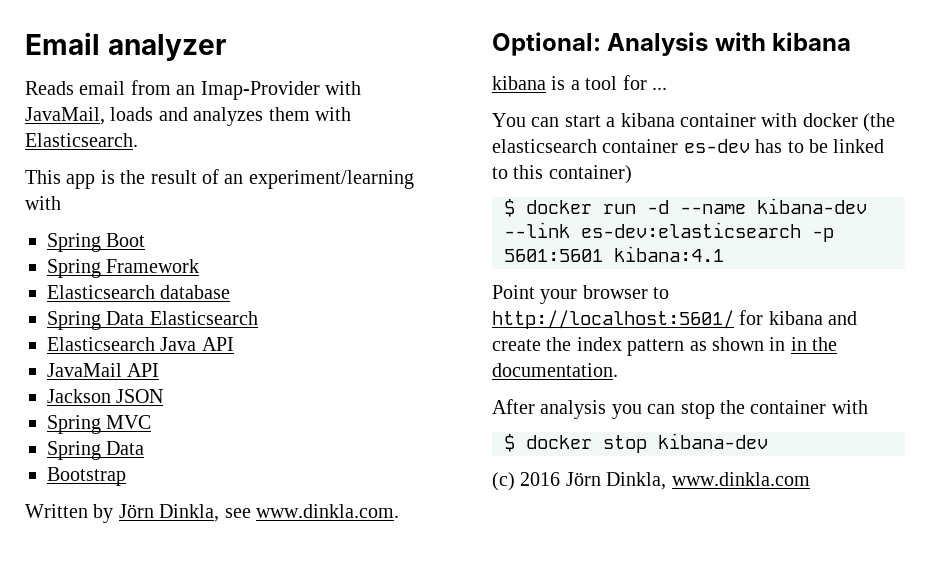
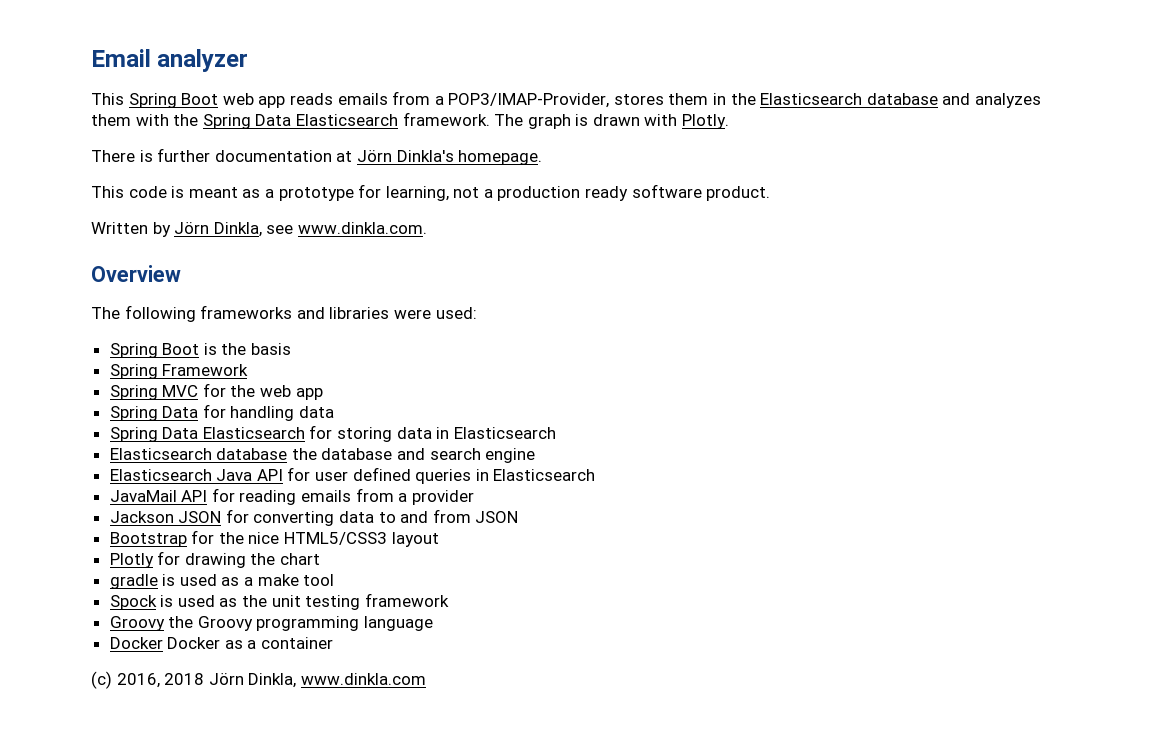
[25,80,361,100] [25,107,351,126] [25,133,138,147] [25,169,414,189] [25,196,61,210] [47,233,146,252] [47,259,200,278] [47,285,231,299] [47,311,258,330] [47,337,234,351] [47,363,160,377] [47,389,164,403] [47,415,152,434] [47,441,145,460] [47,467,126,486] Reads email from an Imap-Provider with JavaMail, loads and analyzes them with Elasticsearch. // This app is the result of an experiment/learning with // Spring Boot // Spring Framework // Elasticsearch database // Spring Data Elasticsearch // Elasticsearch Java API // JavaMail API // Jackson JSON // Spring MVC // Spring Data // Bootstrap -> [91,91,1042,108] [91,112,730,129] [91,148,543,165] [91,184,771,201] This Spring Boot web app reads emails from a POP3/IMAP-Provider, stores them in the Elasticsearch database and analyzes them with the Spring Data Elasticsearch framework. The graph is drawn with Plotly. // There is further documentation at Jörn Dinkla's homepage. // This code is meant as a prototype for learning, not a production ready software product.
[492,32,852,56] [492,75,667,90] [492,113,896,132] [492,139,885,153] [492,165,632,184] [504,198,867,217] [504,222,834,242] [504,246,724,262] [492,285,670,304] [492,310,858,329] [492,337,838,356] [492,363,618,377] [492,399,868,419] [504,433,768,453] Optional: Analysis with kibana // kibana is a tool for ... // You can start a kibana container with docker (the elasticsearch container es-dev has to be linked to this container) // $ docker run -d --name kibana-dev --link es-dev:elasticsearch -p 5601:5601 kibana:4.1 // Point your browser to http://localhost:5601/ for kibana and create the index pattern as shown in in the documentation. // After analysis you can stop the container with // $ docker stop kibana-dev -> [91,265,181,282] [91,305,477,322] [109,343,292,358] [109,364,249,379] [109,383,323,400] [109,404,335,421] [109,425,556,442] [109,448,536,463] [109,467,596,484] [109,488,474,505] [109,509,519,526] [109,530,439,547] [109,551,321,568] [109,574,335,589] [109,593,449,610] [109,616,434,631] [109,637,334,649] Overview // The following frameworks and libraries were used: // Spring Boot is the basis // Spring Framework // Spring MVC for the web app // Spring Data for handling data // Spring Data Elasticsearch for storing data in Elasticsearch // Elasticsearch database the database and search engine // Elasticsearch Java API for user defined queries in Elasticsearch // JavaMail API for reading emails from a provider // Jackson JSON for converting data to and from JSON // Bootstrap for the nice HTML5/CSS3 layout // Plotly for drawing the chart // gradle is used as a make tool // Spock is used as the unit testing framework // Groovy the Groovy programming language // Docker Docker as a container
[520,472,561,486] 2016 -> [116,673,205,688] 2016, 2018

